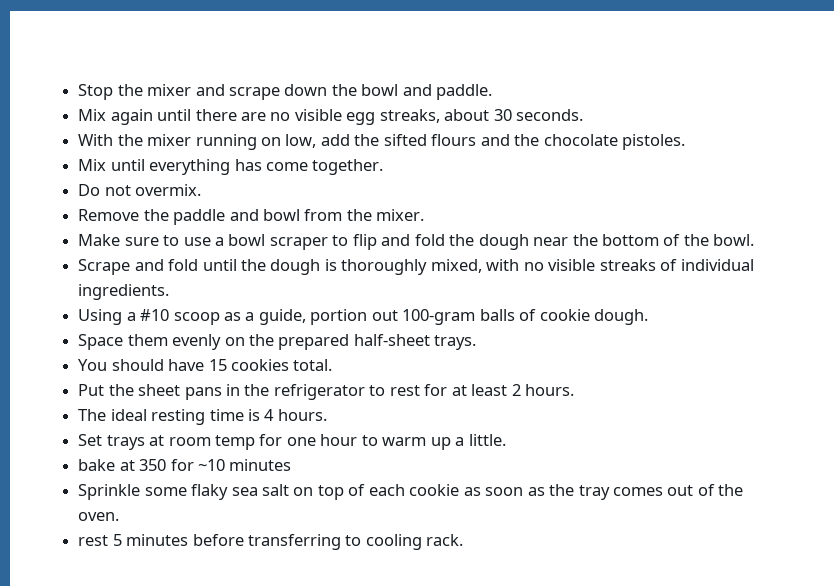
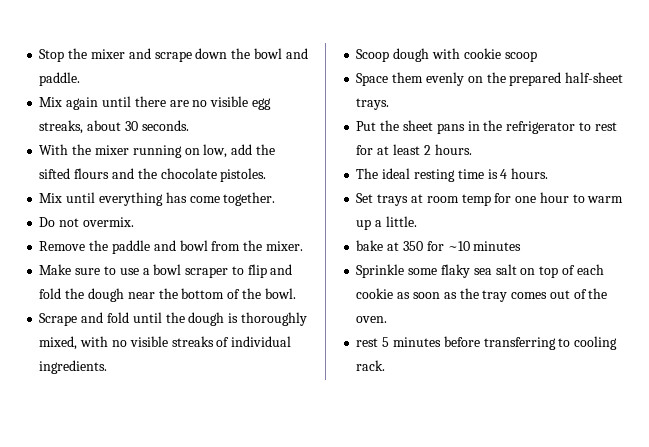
[78,309,649,325] Using a #10 scoop as a guide, portion out 100-gram balls of cookie dough. -> [356,48,537,62] Scoop dough with cookie scoop
[78,359,333,371] // You should have 15 cookies total. -> (390, 104) none

